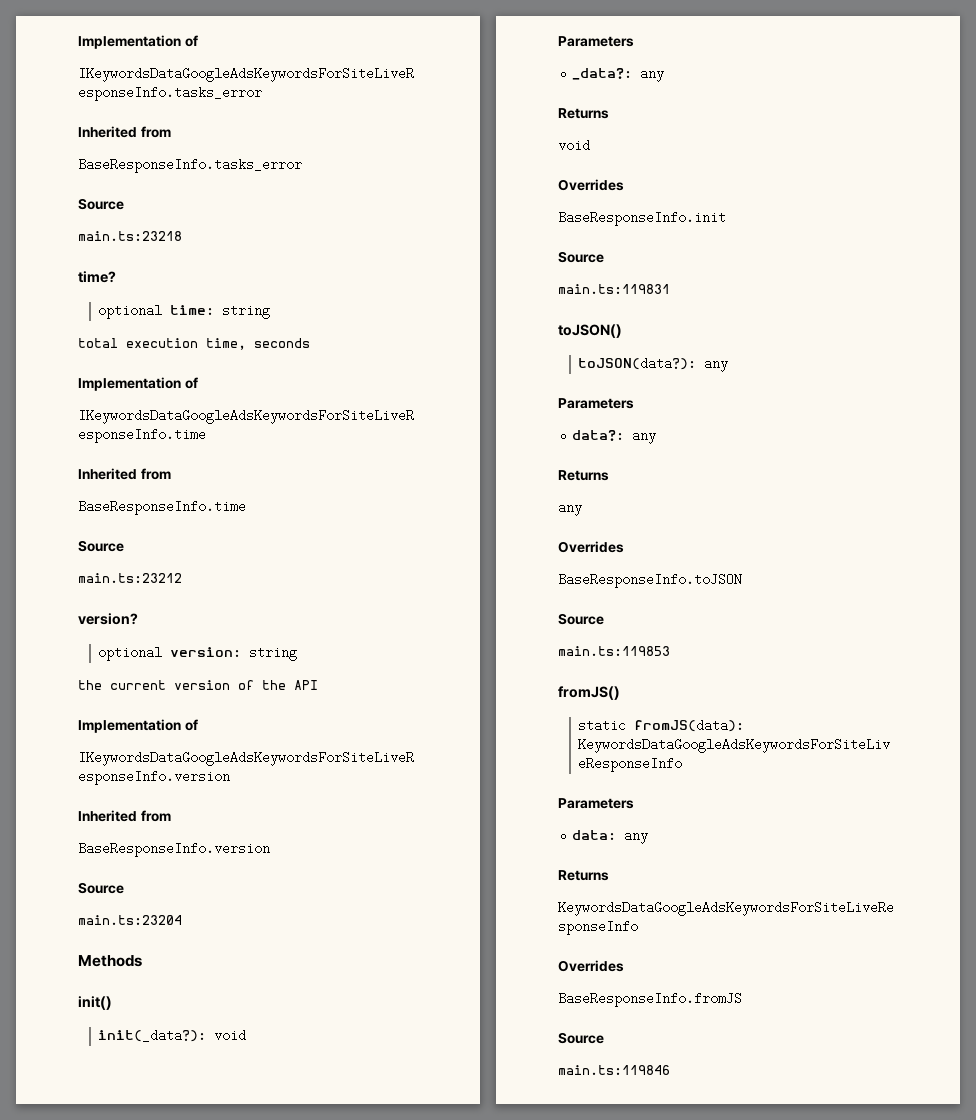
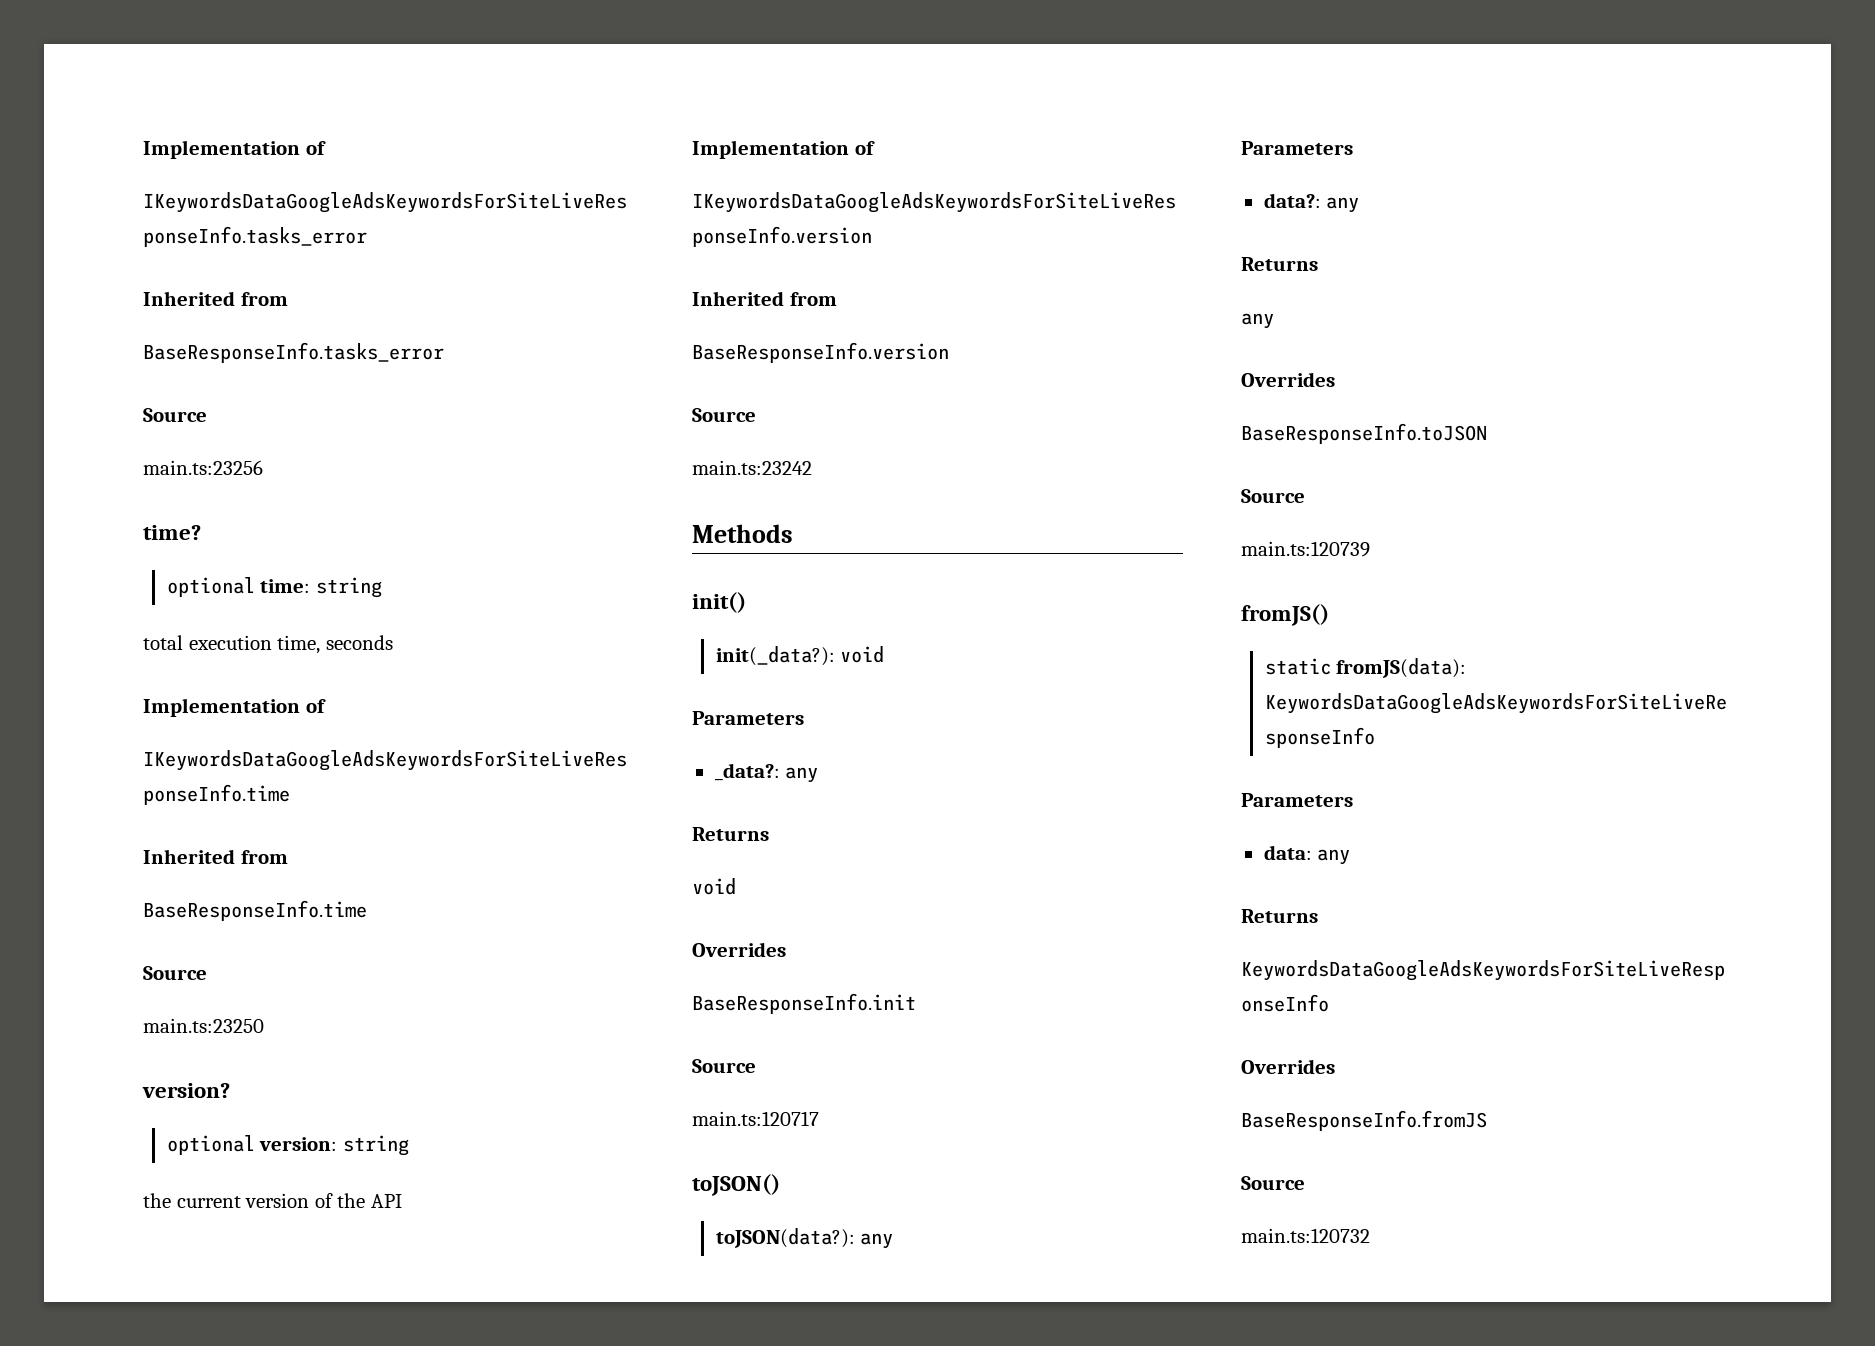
[78,231,182,241] main.ts:23218 -> [143,460,263,475] main.ts:23256
[78,573,182,583] main.ts:23212 -> [143,1018,264,1033] main.ts:23250
[78,915,182,925] main.ts:23204 -> [692,460,812,475] main.ts:23242
[558,284,670,294] main.ts:119831 -> [692,1111,819,1126] main.ts:120717
[558,646,670,656] main.ts:119853 -> [1241,541,1370,557] main.ts:120739
[558,1065,670,1075] main.ts:119846 -> [1241,1228,1370,1243] main.ts:120732

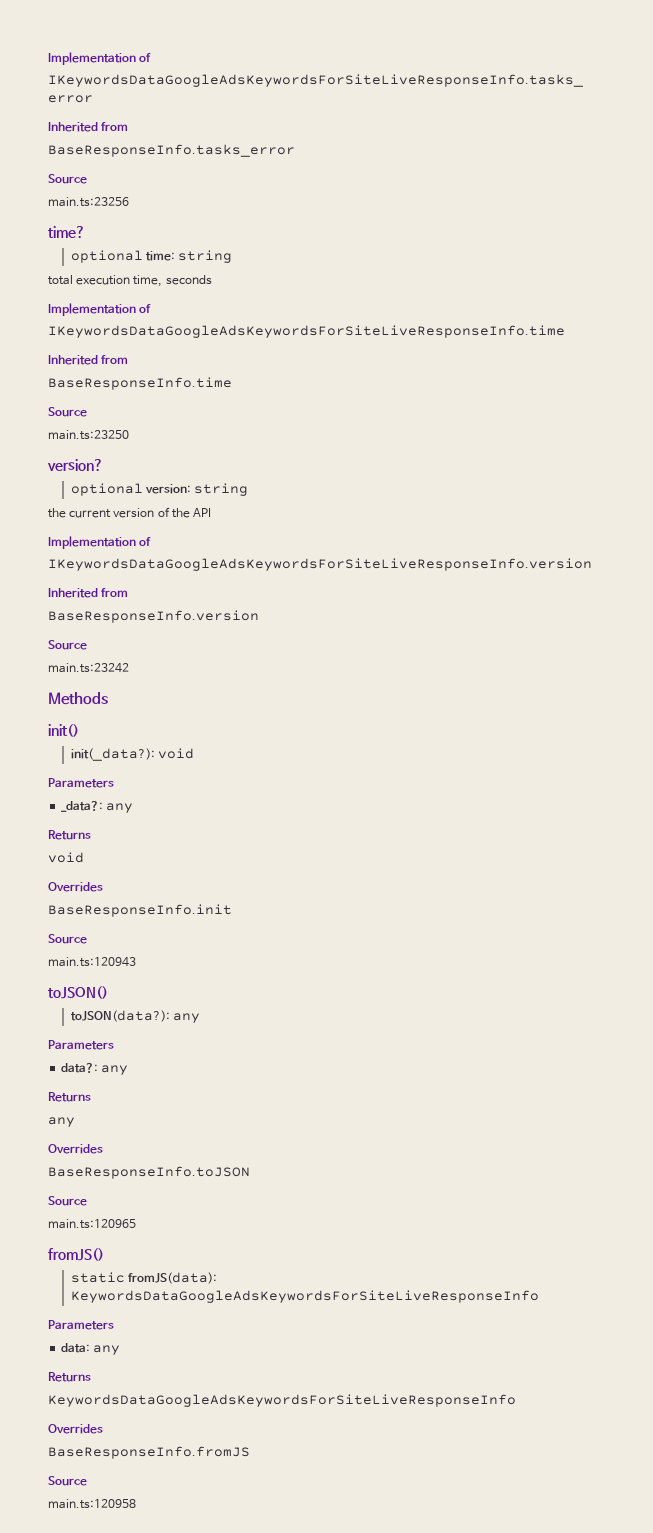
[692,1111,819,1126] main.ts:120717 -> [48,957,136,967] main.ts:120943
[1241,541,1370,557] main.ts:120739 -> [48,1219,136,1229] main.ts:120965
[1241,1228,1370,1243] main.ts:120732 -> [48,1499,136,1509] main.ts:120958

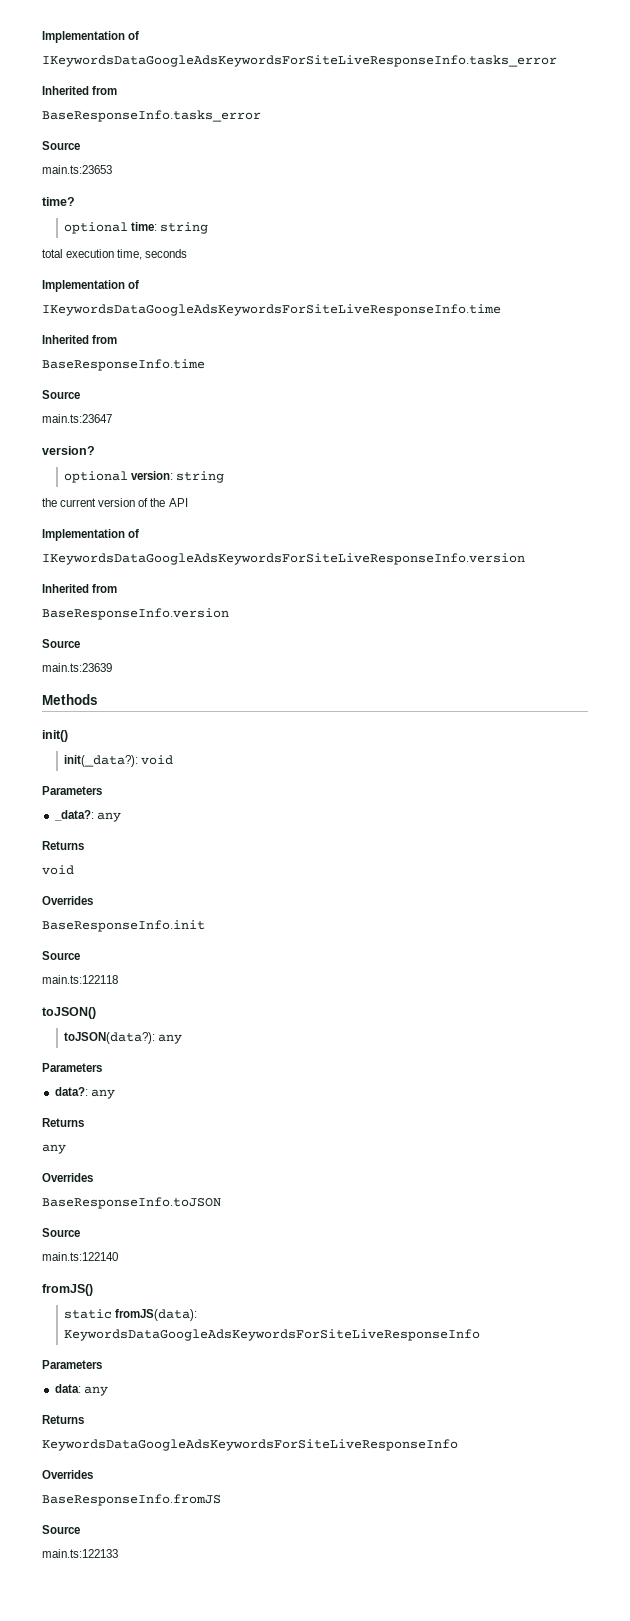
[48,197,129,207] main.ts:23256 -> [42,165,112,174] main.ts:23653
[48,430,129,440] main.ts:23250 -> [42,414,112,423] main.ts:23647
[48,663,129,673] main.ts:23242 -> [42,663,112,672] main.ts:23639
[48,957,136,967] main.ts:120943 -> [42,975,118,984] main.ts:122118
[48,1219,136,1229] main.ts:120965 -> [42,1252,118,1261] main.ts:122140
[48,1499,136,1509] main.ts:120958 -> [42,1549,118,1558] main.ts:122133

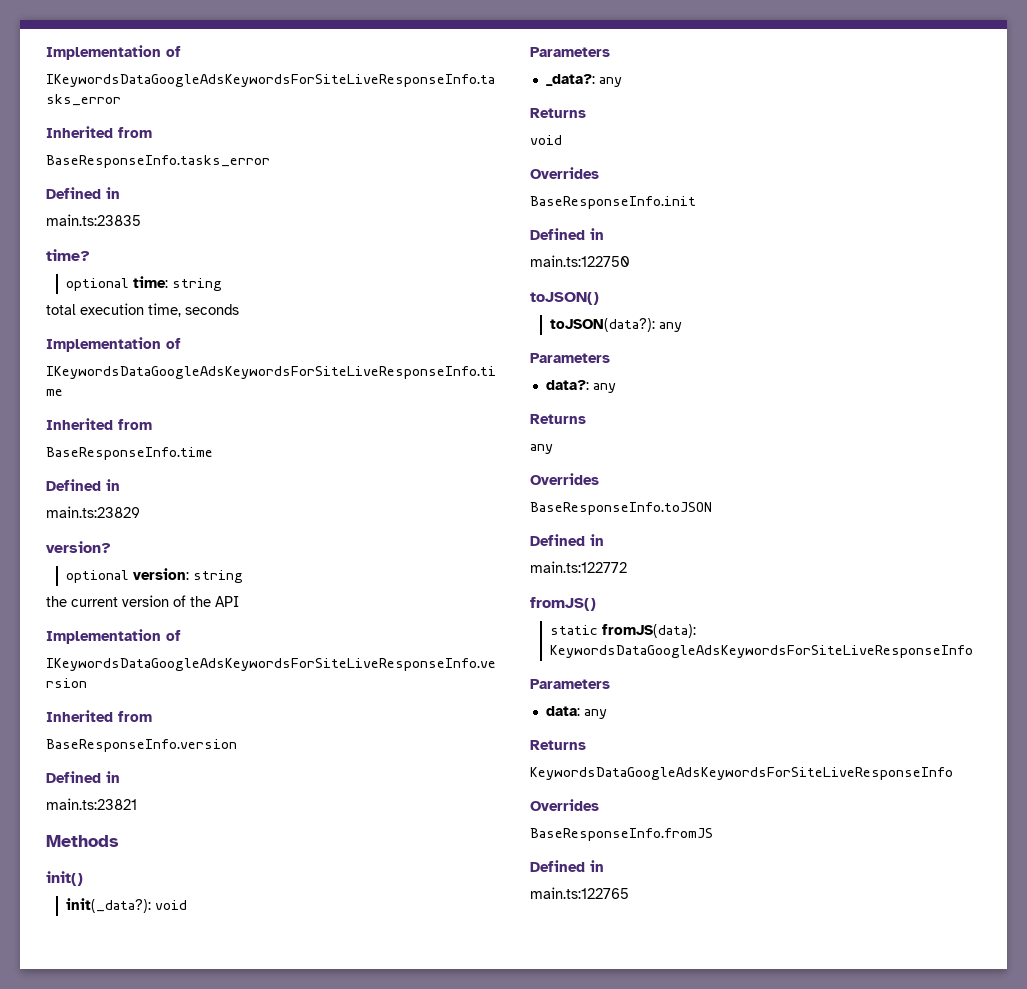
[42,141,80,150] [42,165,112,174] Source // main.ts:23653 -> [46,187,120,199] [46,214,141,226] Defined in // main.ts:23835
[42,390,80,399] [42,414,112,423] Source // main.ts:23647 -> [46,479,120,491] [46,506,140,518] Defined in // main.ts:23829
[42,639,80,648] [42,663,112,672] Source // main.ts:23639 -> [46,771,120,783] [46,798,137,810] Defined in // main.ts:23821
[42,951,80,960] [42,975,118,984] Source // main.ts:122118 -> [530,228,604,240] [530,255,630,267] Defined in // main.ts:122750
[42,1228,80,1237] [42,1252,118,1261] Source // main.ts:122140 -> [530,534,604,546] [530,561,627,573] Defined in // main.ts:122772
[42,1525,80,1534] [42,1549,118,1558] Source // main.ts:122133 -> [530,860,604,872] [530,887,629,899] Defined in // main.ts:122765

